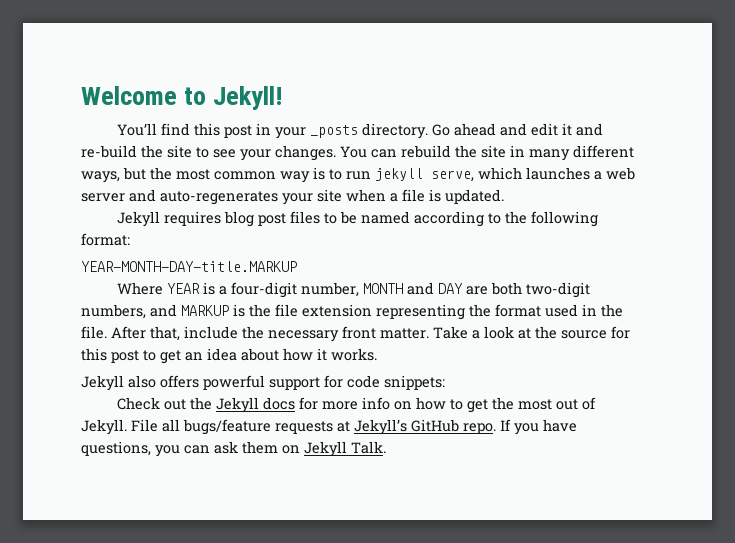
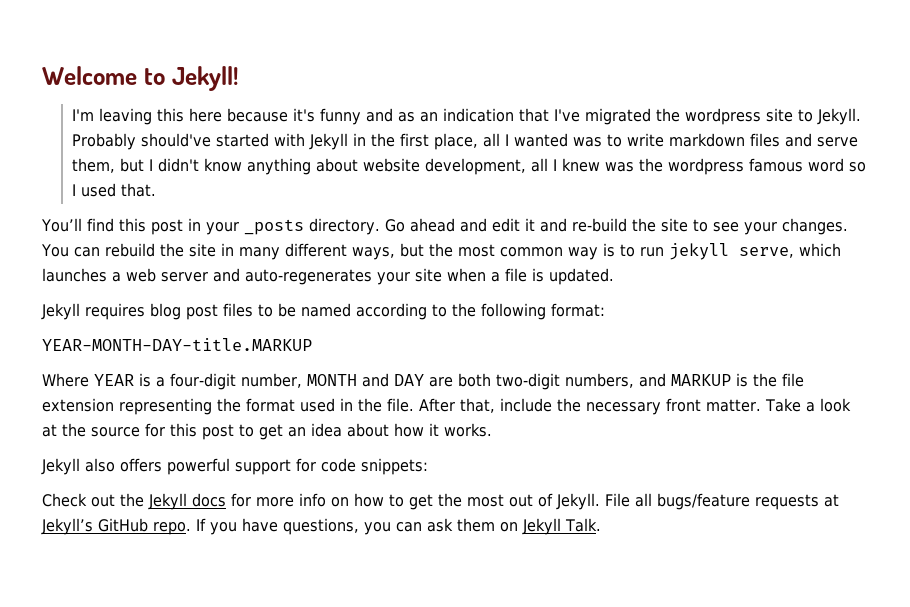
(283, 98) none -> [72,108,862,125] [72,133,859,150] [72,158,867,175] [72,183,157,197] // I'm leaving this here because it's funny and as an indication that I've migrated the wordpress site to Jekyll. Probably should've started with Jekyll in the first place, all I wanted was to write markdown files and serve them, but I didn't know anything about website development, all I knew was the wordpress famous word so I used that.

